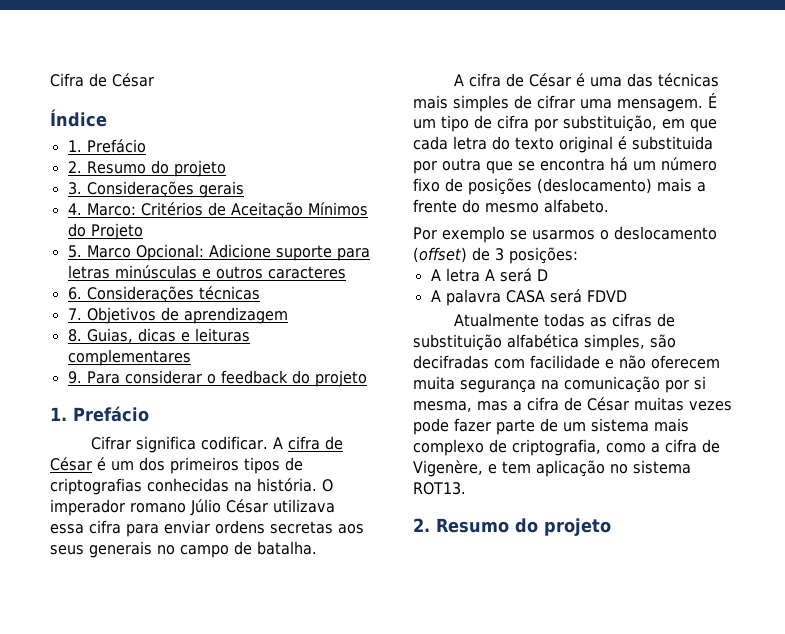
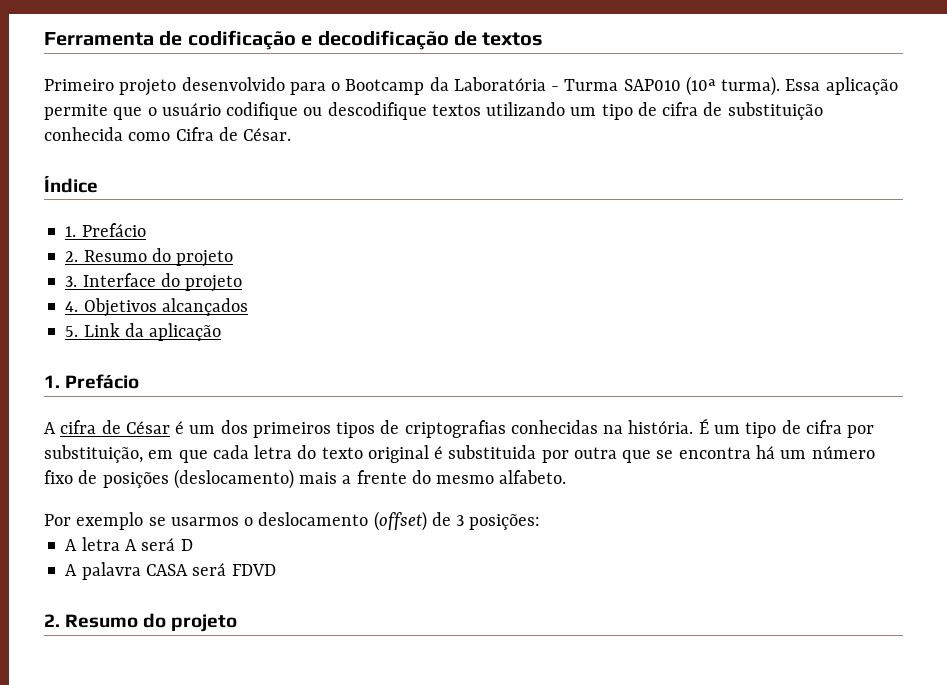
(50, 80) none -> [44,30,544,50] [44,76,898,96] [44,102,823,120] [44,127,171,141] Ferramenta de codificação e decodificação de textos // Primeiro projeto desenvolvido para o Bootcamp da Laboratória - Turma SAP010 (10ª turma). Essa aplicação permite que o usuário codifique ou descodifique textos utilizando um tipo de cifra de substituição conhecida como
[112,73,154,87] César -> [243,128,292,141] César.
[86,181,244,198] [67,202,368,219] [67,223,143,240] [67,244,370,261] [67,265,346,279] [67,286,260,303] [67,307,288,324] [67,328,250,343] [67,349,191,366] [67,370,367,387] [50,406,149,422] [91,436,269,453] Considerações gerais // 4. Marco: Critérios de Aceitação Mínimos do Projeto // 5. Marco Opcional: Adicione suporte para letras minúsculas e outros caracteres // 6. Considerações técnicas // 7. Objetivos de aprendizagem // 8. Guias, dicas e leituras complementares // 9. Para considerar o feedback do projeto // 1. Prefácio // Cifrar significa codificar. -> [82,273,243,292] [65,298,248,317] [65,323,222,341] [44,374,140,389] Interface do projeto // 4. Objetivos alcançados // 5. Link da aplicação // 1. Prefácio //
[322,479,333,492] [50,499,335,516] [50,520,364,537] [50,541,317,558] [454,73,720,87] [413,95,703,112] O imperador romano Júlio César utilizava essa cifra para enviar ordens secretas aos seus generais no campo de batalha. // A cifra de César é uma das técnicas mais simples de cifrar uma mensagem. -> (694, 427) none
[454,313,676,327] [413,334,676,351] [413,355,720,369] [413,376,706,393] [413,397,732,412] [413,418,689,435] [413,439,720,456] [413,460,691,477] [413,482,466,495] // Atualmente todas as cifras de substituição alfabética simples, são decifradas com facilidade e não oferecem muita segurança na comunicação por si mesma, mas a cifra de César muitas vezes pode fazer parte de um sistema mais complexo de criptografia, como a cifra de Vigenère, e tem aplicação no sistema ROT13. -> (276, 570) none

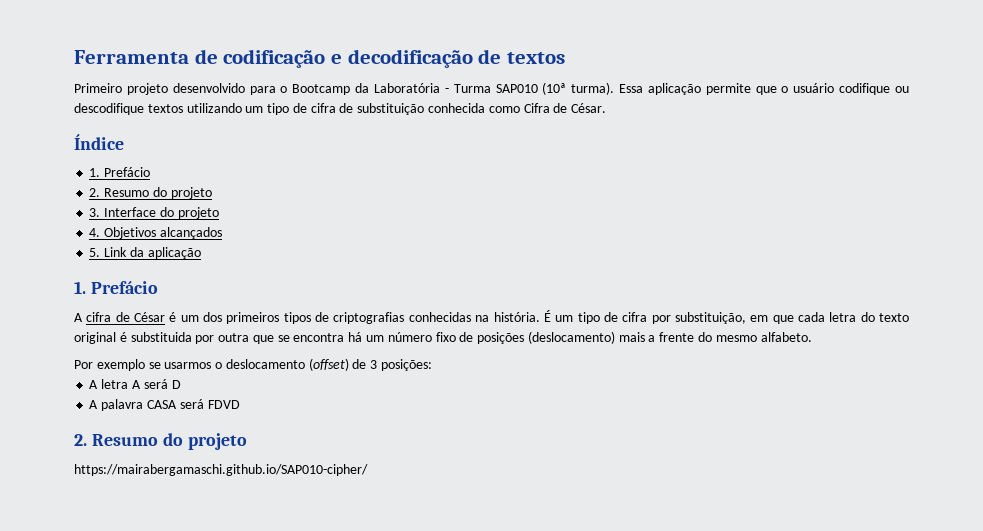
(238, 623) none -> [74,464,368,476] // https://mairabergamaschi.github.io/SAP010-cipher/

